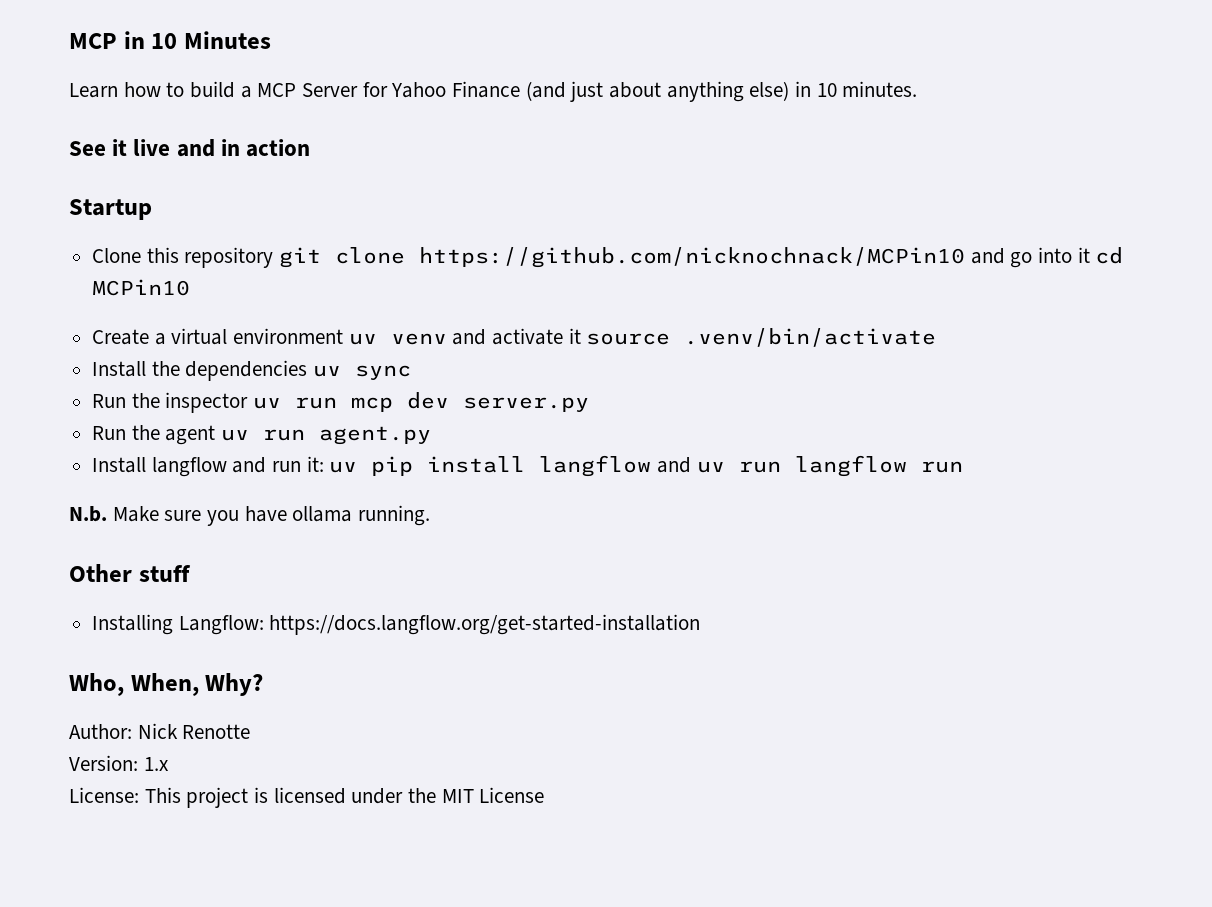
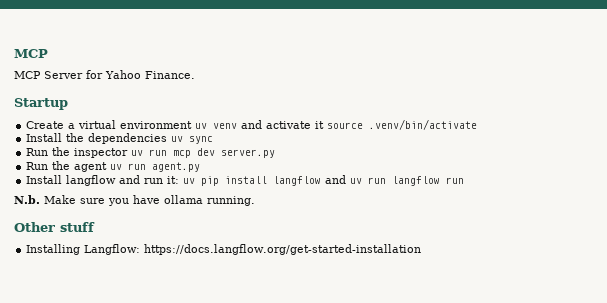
[69,31,271,49] [69,81,918,102] [69,139,311,157] [69,199,152,220] [92,247,1124,268] [92,279,191,296] MCP in 10 Minutes // Learn how to build a MCP Server for Yahoo Finance (and just about anything else) in 10 minutes. // See it live and in action // Startup // Clone this repository git clone https://github.com/nicknochnack/MCPin10 and go into it cd MCPin10 -> [14,49,48,58] [14,70,195,79] [14,98,68,110] MCP // MCP Server for Yahoo Finance. // Startup
[69,673,264,696] [69,723,251,739] [69,755,169,771] [69,787,545,808] // Who, When, Why? // Author: Nick Renotte // Version: 1.x // License: This project is licensed under the MIT License -> (422, 249) none

